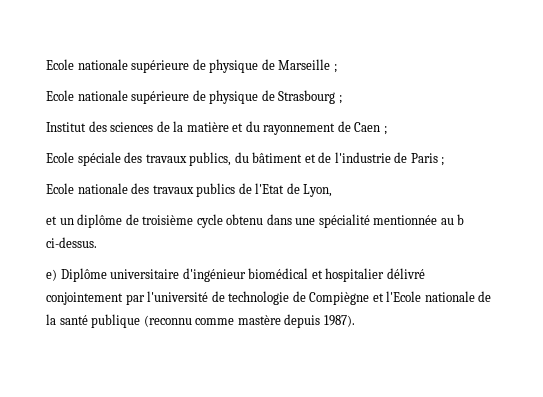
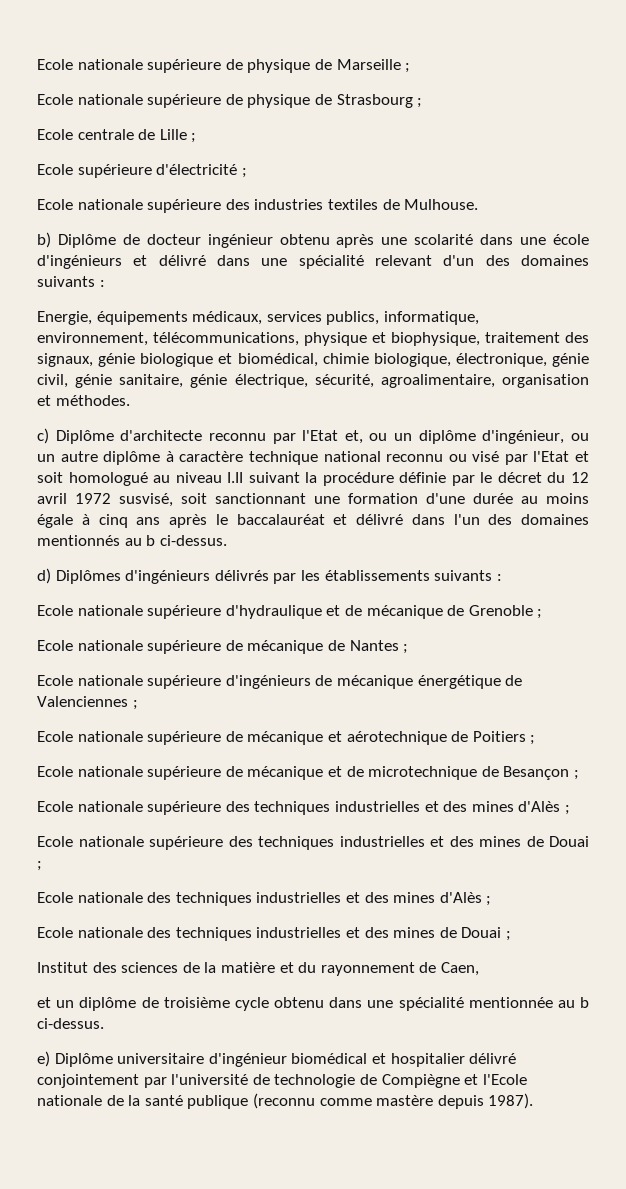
(342, 99) none -> [37,129,197,143] [37,164,247,178] [37,199,479,213] [37,232,590,248] [37,255,589,269] [37,276,105,287] [37,311,479,325] [37,332,589,346] [37,353,589,367] [37,374,589,388] [37,395,130,406] [37,428,589,444] [37,451,589,465] [37,472,590,486] [37,493,589,507] [37,514,589,528] [37,535,227,546] [37,568,502,584] [37,605,543,619] [37,640,409,654] [37,675,523,689] [37,696,138,710] [37,731,536,745] [37,766,579,780] [37,801,570,815] [37,836,589,850] [37,861,42,871] [37,892,492,906] [37,927,511,941] // Ecole centrale de Lille ; // Ecole supérieure d'électricité ; // Ecole nationale supérieure des industries textiles de Mulhouse. // b) Diplôme de docteur ingénieur obtenu après une scolarité dans une école d'ingénieurs et délivré dans une spécialité relevant d'un des domaines suivants : // Energie, équipements médicaux, services publics, informatique, environnement, télécommunications, physique et biophysique, traitement des signaux, génie biologique et biomédical, chimie biologique, électronique, génie civil, génie sanitaire, génie électrique, sécurité, agroalimentaire, organisation et méthodes. // c) Diplôme d'architecte reconnu par l'Etat et, ou un diplôme d'ingénieur, ou un autre diplôme à caractère technique national reconnu ou visé par l'Etat et soit homologué au niveau I.II suivant la procédure définie par le décret du 12 avril 1972 susvisé, soit sanctionnant une formation d'une durée au moins égale à cinq ans après le baccalauréat et délivré dans l'un des domaines mentionnés au b ci-dessus. // d) Diplômes d'ingénieurs délivrés par les établissements suivants : // Ecole nationale supérieure d'hydraulique et de mécanique de Grenoble ; // Ecole nationale supérieure de mécanique de Nantes ; // Ecole nationale supérieure d'ingénieurs de mécanique énergétique de Valenciennes ; // Ecole nationale supérieure de mécanique et aérotechnique de Poitiers ; // Ecole nationale supérieure de mécanique et de microtechnique de Besançon ; // Ecole nationale supérieure des techniques industrielles et des mines d'Alès ; // Ecole nationale supérieure des techniques industrielles et des mines de Douai ; // Ecole nationale des techniques industrielles et des mines d'Alès ; // Ecole nationale des techniques industrielles et des mines de Douai ;
[354,122,387,135] [46,152,445,166] [46,183,333,197] Caen ; // Ecole spéciale des travaux publics, du bâtiment et de l'industrie de Paris ; // Ecole nationale des travaux publics de l'Etat de Lyon, -> [440,962,479,976] Caen,

